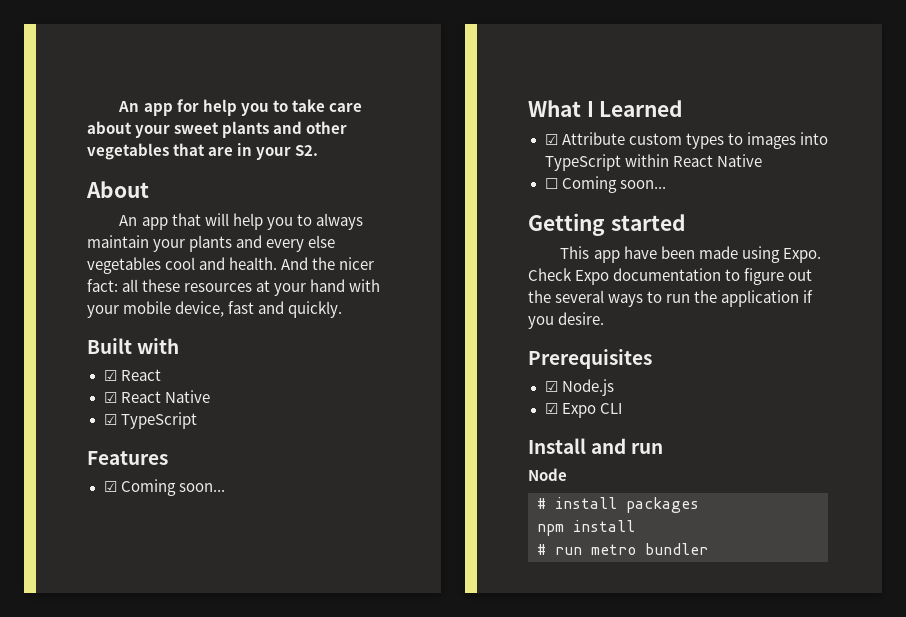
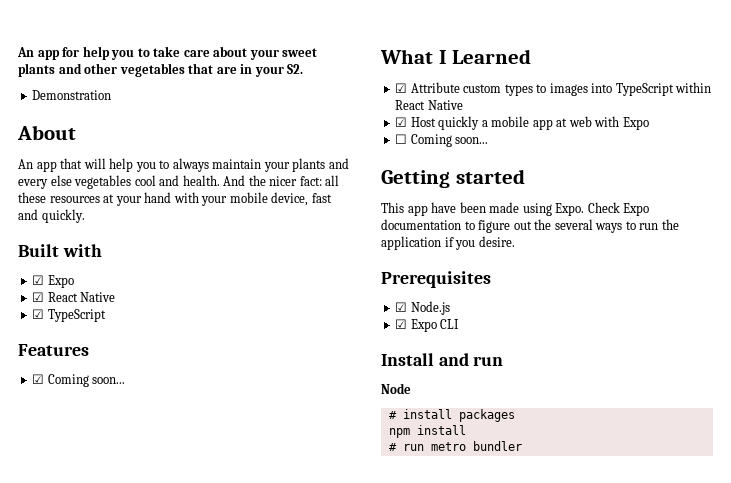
(319, 150) none -> [32,90,112,100] // Demonstration
[120,369,161,381] React -> [47,275,74,288] Expo
(762, 160) none -> [395,116,649,130] // ☑ Host quickly a mobile app at web with Expo

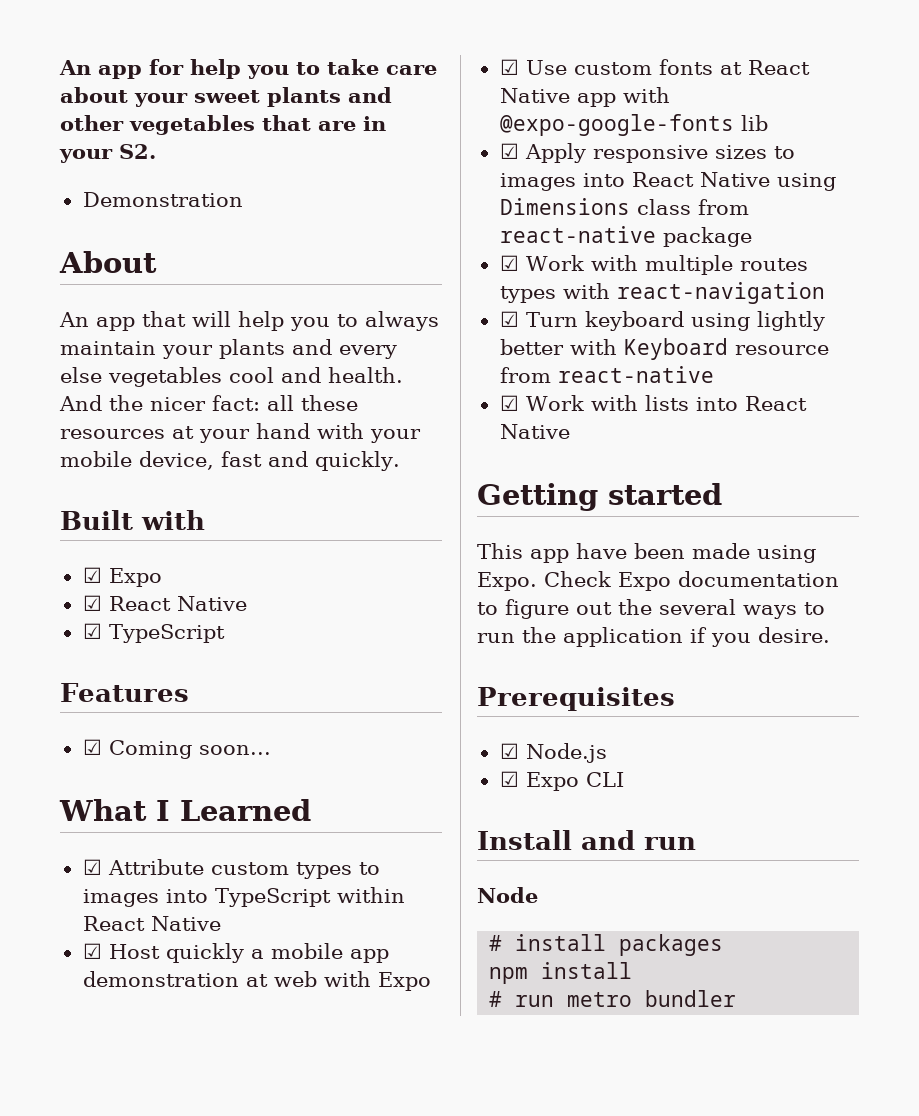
(553, 124) none -> [82,971,239,987] demonstration
[395,134,489,147] ☐ Coming soon... -> [499,59,810,75] [499,87,670,107] [499,114,768,136] [499,143,795,163] [499,172,836,191] [499,198,749,215] [499,226,752,247] [499,255,808,275] [499,282,825,304] [499,311,825,331] [499,338,829,360] [499,366,714,383] [499,395,807,411] [499,424,570,439] ☑ Use custom fonts at React Native app with @expo-google-fonts lib // ☑ Apply responsive sizes to images into React Native using Dimensions class from react-native package // ☑ Work with multiple routes types with react-navigation // ☑ Turn keyboard using lightly better with Keyboard resource from react-native // ☑ Work with lists into React Native

